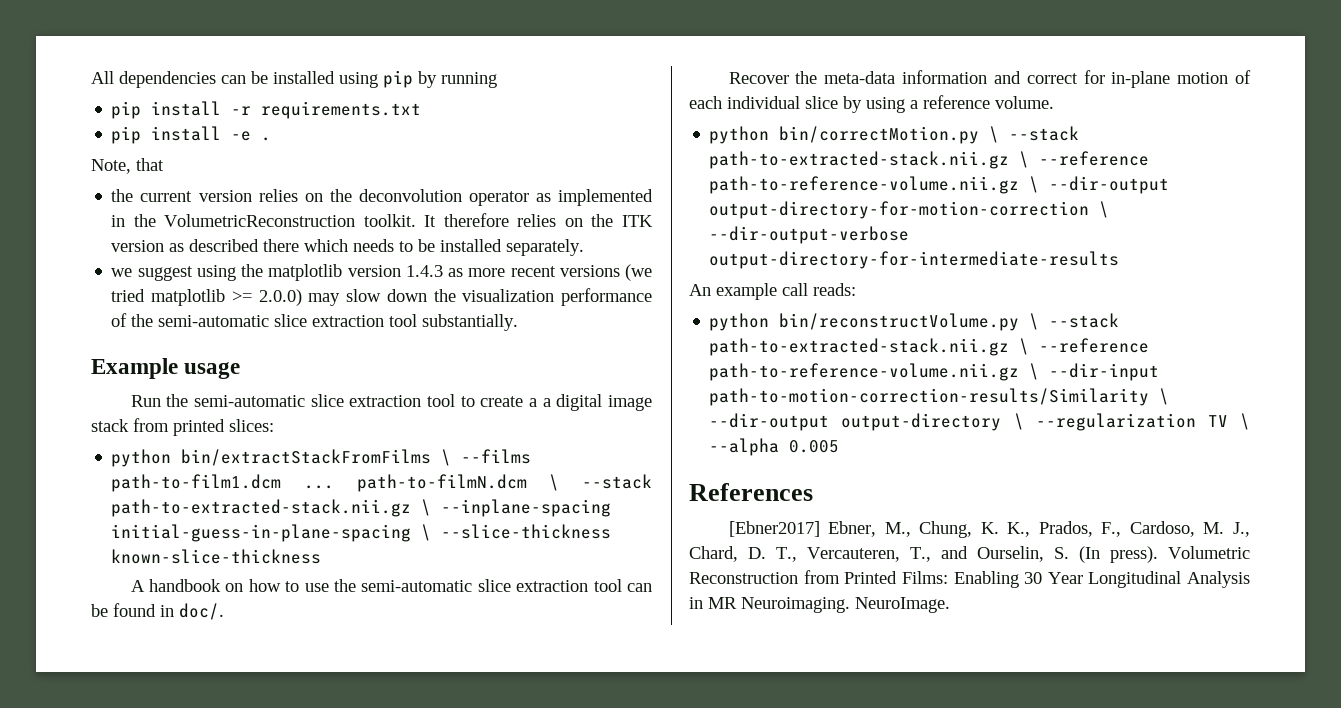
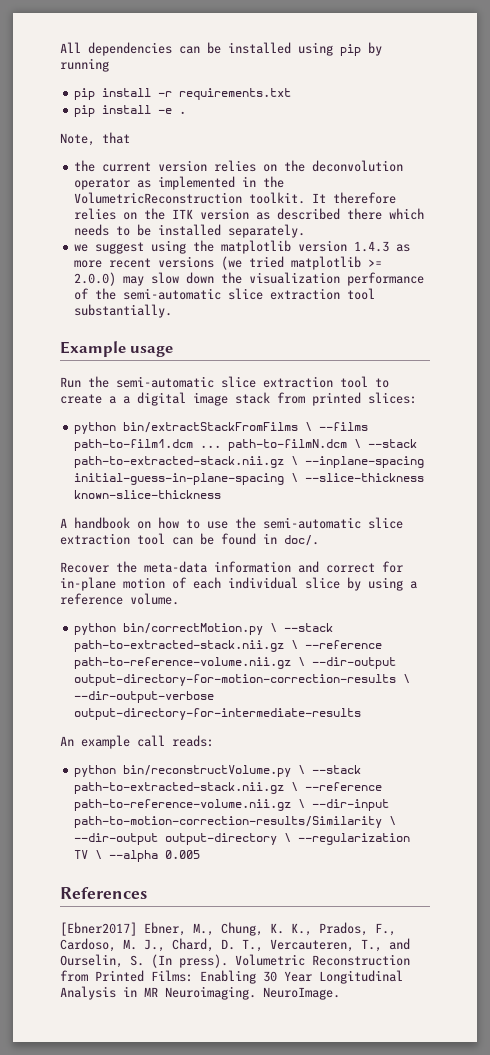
[709,201,1090,219] output-directory-for-motion-correction -> [74,674,397,686] output-directory-for-motion-correction-results

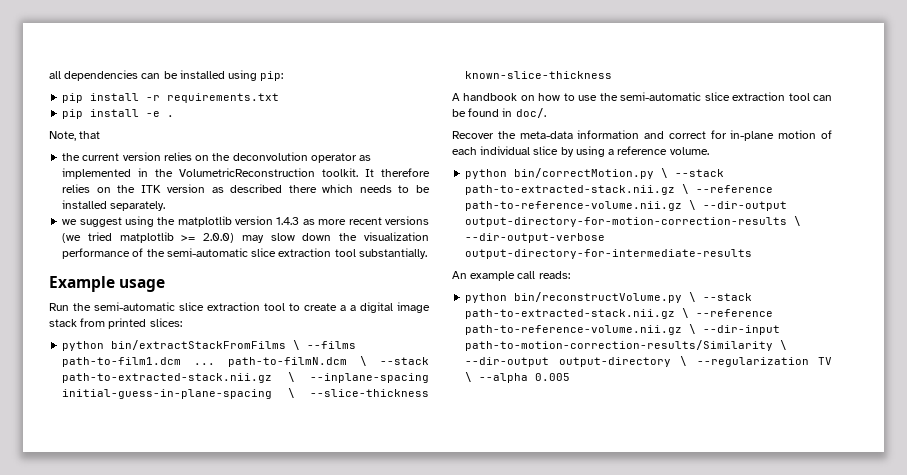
[60,42,81,53] All -> [49,71,61,79] all
[340,42,382,56] [60,58,109,72] pip by running -> [260,71,284,81] pip:
[60,887,147,899] [60,922,396,936] [60,938,410,952] [60,954,410,968] [60,970,403,984] [60,986,340,1000] // References // [Ebner2017] Ebner, M., Chung, K. K., Prados, F., Cardoso, M. J., Chard, D. T., Vercauteren, T., and Ourselin, S. (In press). Volumetric Reconstruction from Printed Films: Enabling 30 Year Longitudinal Analysis in MR Neuroimaging. NeuroImage. -> (571, 377) none

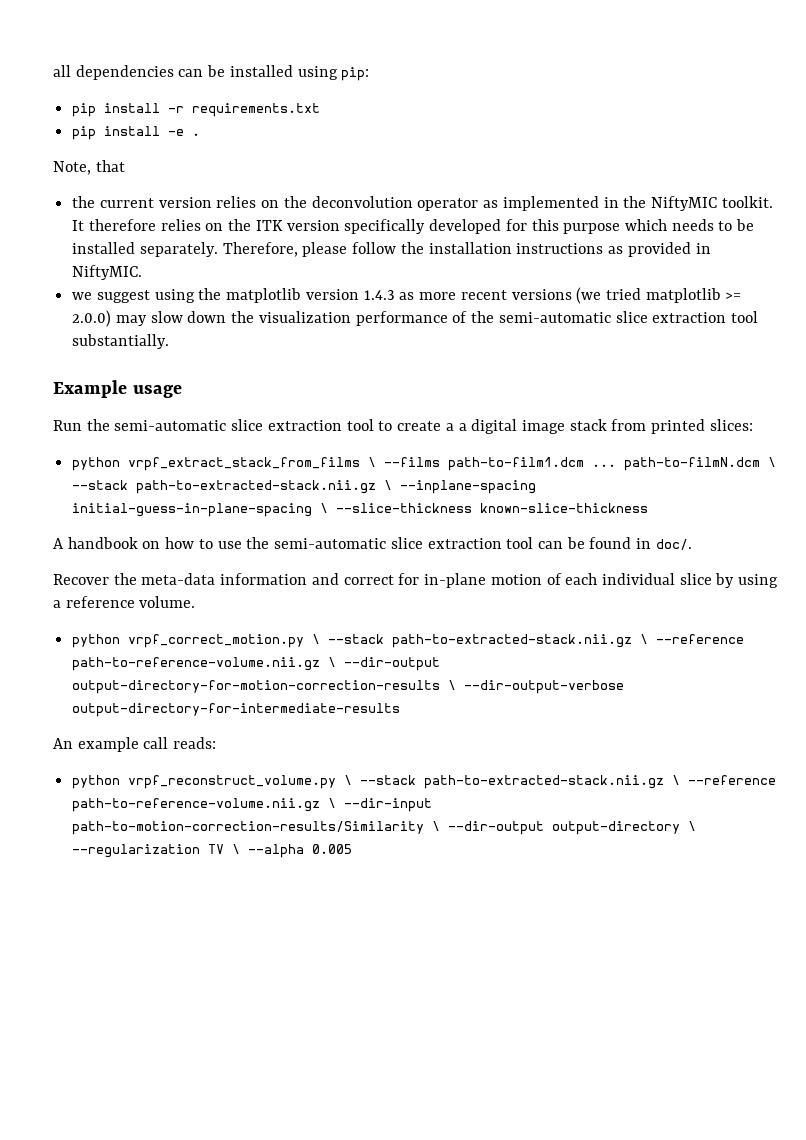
[179,168,316,177] VolumetricReconstruction -> [650,196,717,211] NiftyMIC
[211,184,317,193] as described there -> [344,219,621,234] specifically developed for this purpose
(166, 206) none -> [222,242,711,257] [72,265,143,280] Therefore, please follow the installation instructions as provided in NiftyMIC.
[111,340,287,350] bin/extractStackFromFilms -> [128,457,361,471] vrpf_extract_stack_from_films
[514,168,655,179] bin/correctMotion.py -> [128,634,305,648] vrpf_correct_motion.py
[514,292,683,303] bin/reconstructVolume.py -> [128,775,337,789] vrpf_reconstruct_volume.py

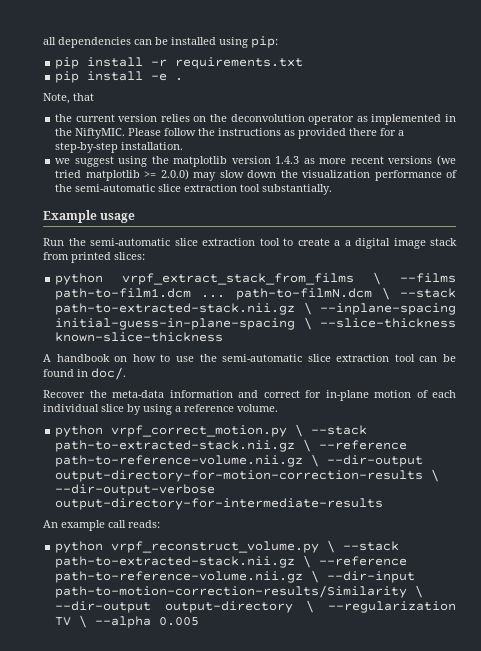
[650,196,773,211] [72,219,755,234] [72,242,348,257] NiftyMIC toolkit. It therefore relies on the ITK version specifically developed for this purpose which needs to be installed separately. Therefore, please -> [75,128,162,139] NiftyMIC. Please
[428,242,512,254] installation -> (216, 132) none
[695,243,711,254] [72,265,143,280] in NiftyMIC. -> [349,128,405,136] [55,142,184,153] there for a step-by-step installation.

